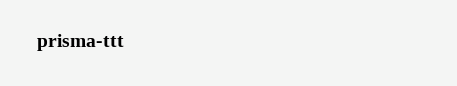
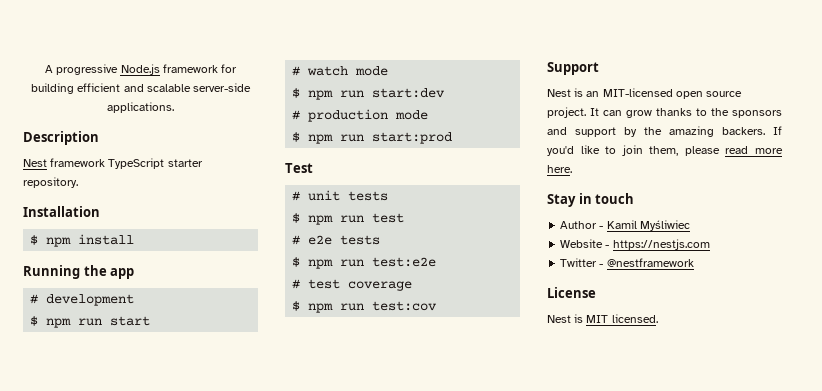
[37,34,124,51] prisma-ttt -> [45,64,237,75] [31,83,251,94] [107,102,174,113] [23,131,99,145] [23,158,203,169] [23,177,78,188] [23,206,100,217] [30,234,135,247] [23,265,135,279] [30,294,135,306] [30,316,151,328] [292,66,389,76] [292,88,446,100] [292,109,429,122] [292,132,453,144] [285,163,313,173] [292,190,389,201] [292,213,405,225] [292,235,381,245] [292,257,437,269] [292,279,413,291] [292,301,438,313] [547,62,599,75] [547,88,743,99] [547,107,782,118] [547,126,782,137] [547,145,783,156] [547,165,572,173] [547,193,635,207] [560,220,690,231] [560,239,710,250] [560,258,694,267] [547,287,596,298] [547,314,658,323] A progressive Node.js framework for building efficient and scalable server-side applications. // Description // Nest framework TypeScript starter repository. // Installation // $ npm install // Running the app // # development // $ npm run start // # watch mode // $ npm run start:dev // # production mode // $ npm run start:prod // Test // # unit tests // $ npm run test // # e2e tests // $ npm run test:e2e // # test coverage // $ npm run test:cov // Support // Nest is an MIT-licensed open source project. It can grow thanks to the sponsors and support by the amazing backers. If you'd like to join them, please read more here. // Stay in touch // Author - Kamil Myśliwiec // Website - https://nestjs.com // Twitter - @nestframework // License // Nest is MIT licensed.

